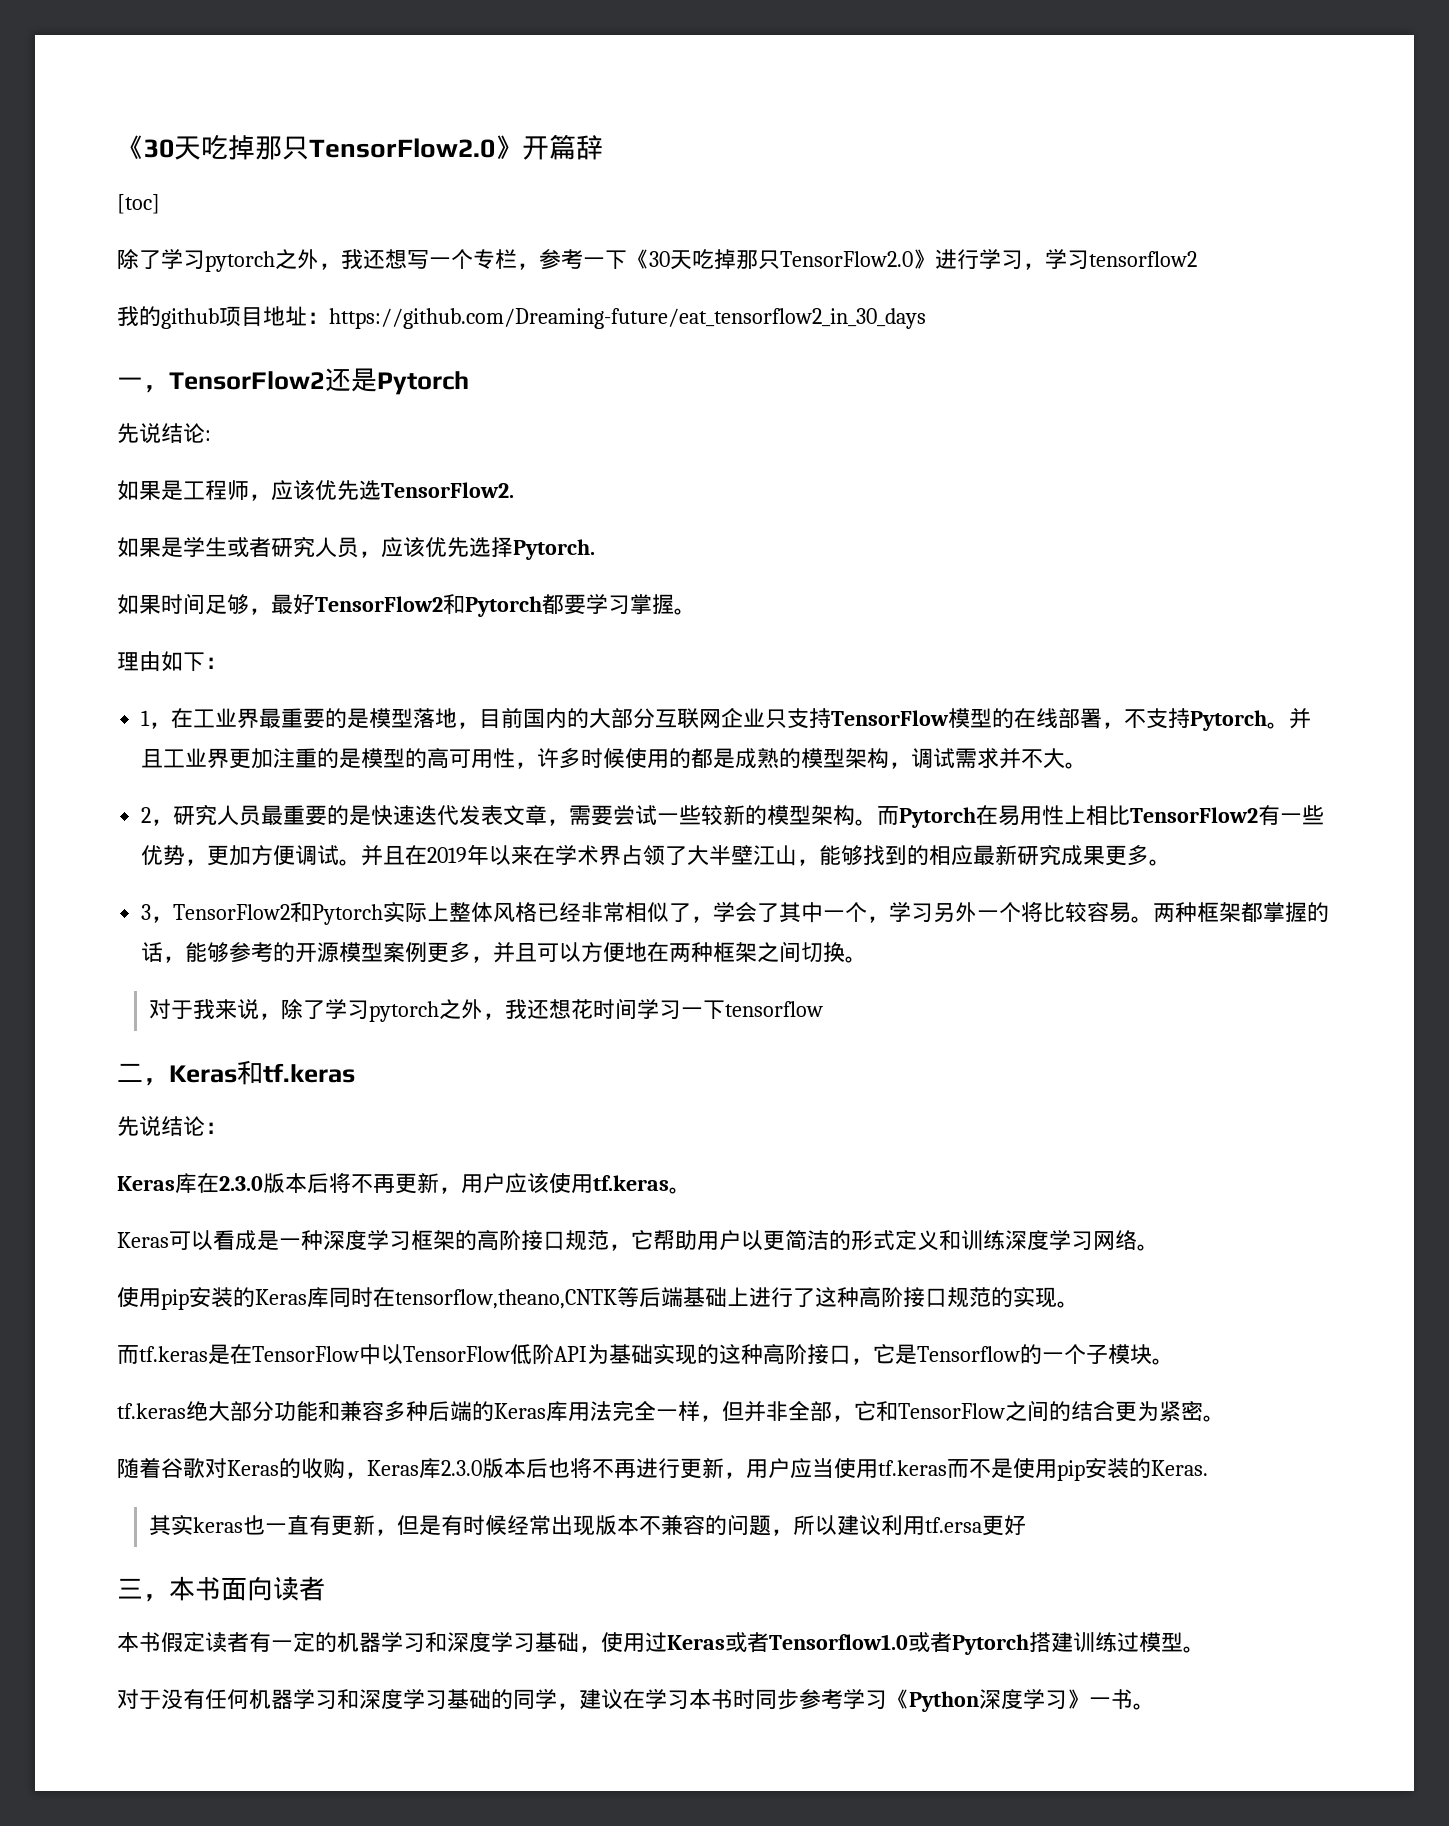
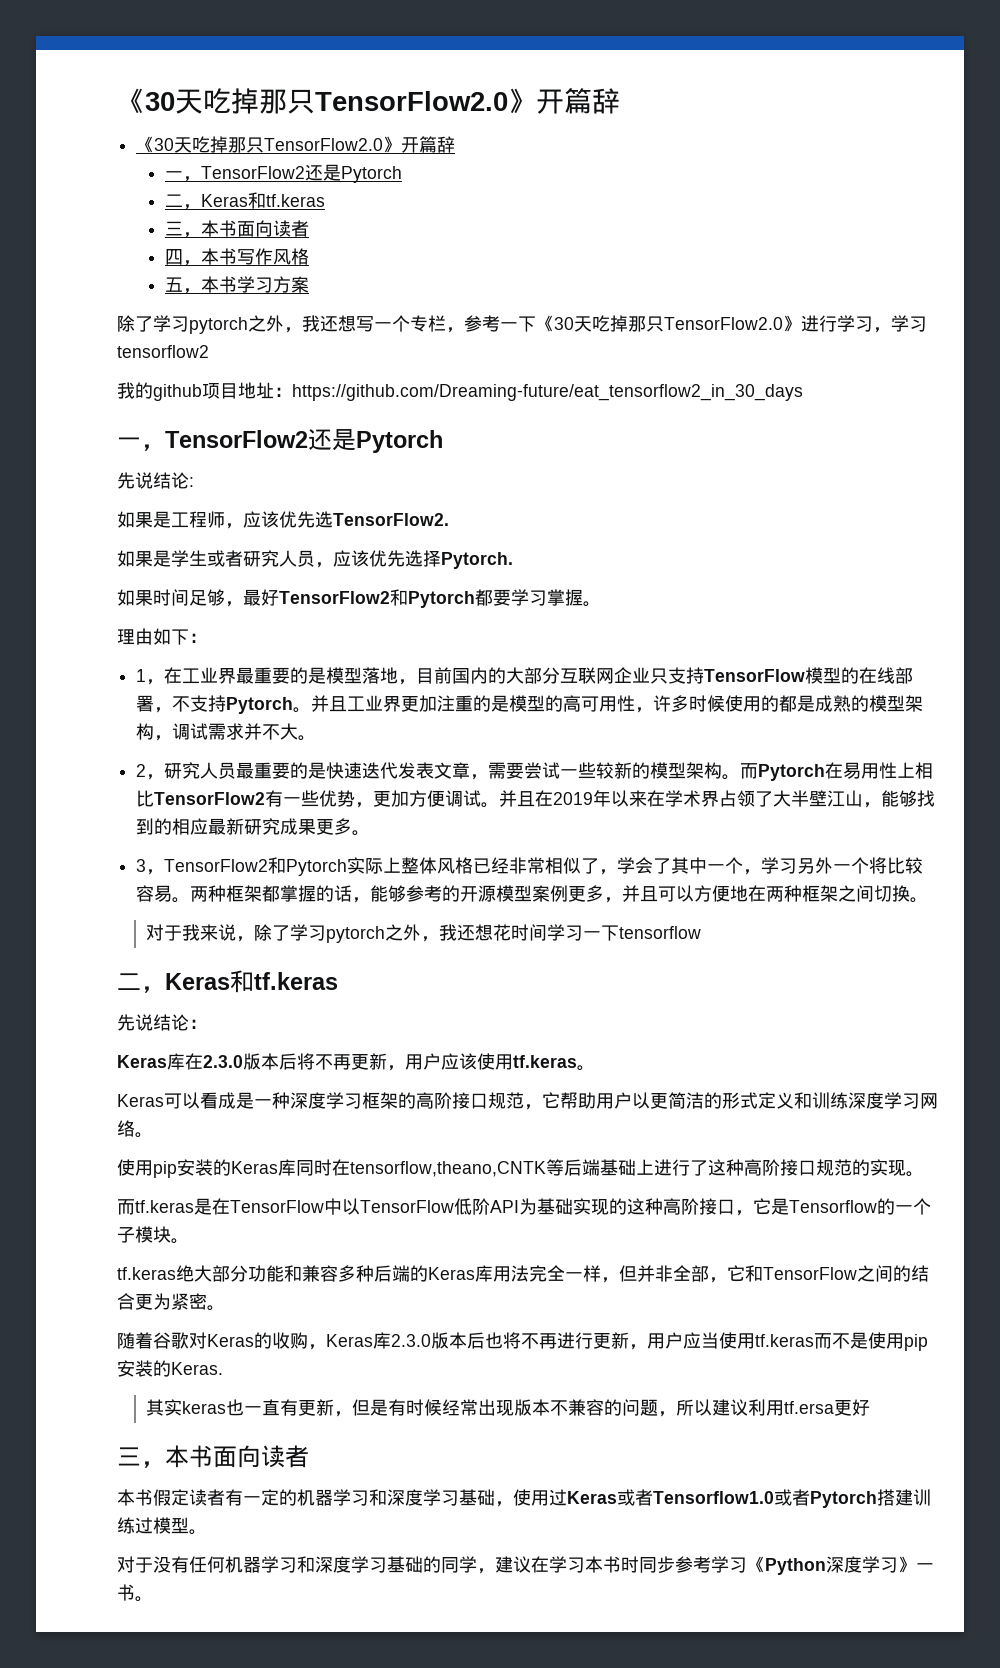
[117,134,603,160] [117,194,160,214] 《30天吃掉那只TensorFlow2.0》开篇辞 // [toc] -> [117,88,620,114] [136,136,456,153] [165,164,403,183] [165,192,326,210] [165,220,310,238] [165,248,310,266] [165,276,310,294] 《30天吃掉那只TensorFlow2.0》开篇辞 // 《30天吃掉那只TensorFlow2.0》开篇辞 // 一，TensorFlow2还是Pytorch // 二，Keras和tf.keras // 三，本书面向读者 // 四，本书写作风格 // 五，本书学习方案

